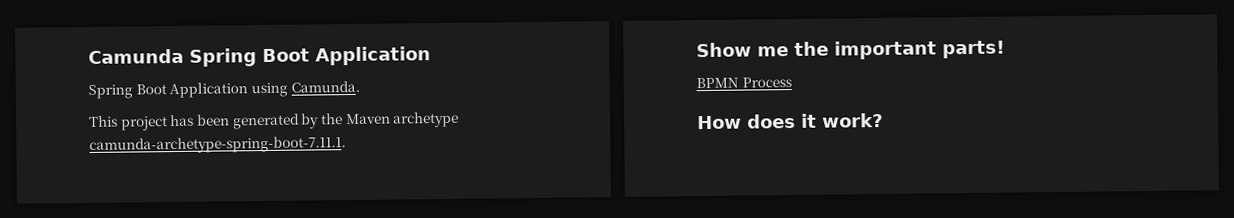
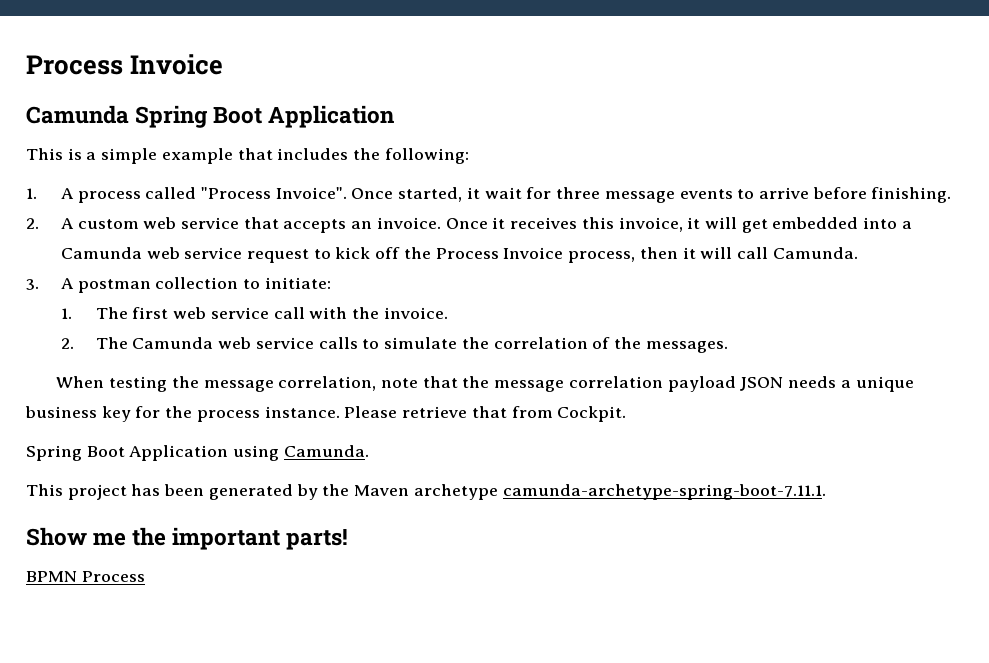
(88, 56) none -> [26,54,224,75] Process Invoice //
(431, 56) none -> [26,148,469,164] [26,187,952,203] [26,217,912,233] [60,247,858,263] [26,277,331,293] [60,307,448,319] [60,337,728,353] [56,376,914,392] [25,406,627,422] // This is a simple example that includes the following: // 1. A process called "Process Invoice". Once started, it wait for three message events to arrive before finishing. // 2. A custom web service that accepts an invoice. Once it receives this invoice, it will get embedded into a Camunda web service request to kick off the Process Invoice process, then it will call Camunda. // 3. A postman collection to initiate: // 1. The first web service call with the invoice. // 2. The Camunda web service calls to simulate the correlation of the messages. // When testing the message correlation, note that the message correlation payload JSON needs a unique business key for the process instance. Please retrieve that from Cockpit.
[697,112,883,130] // How does it work? -> (145, 576) none

